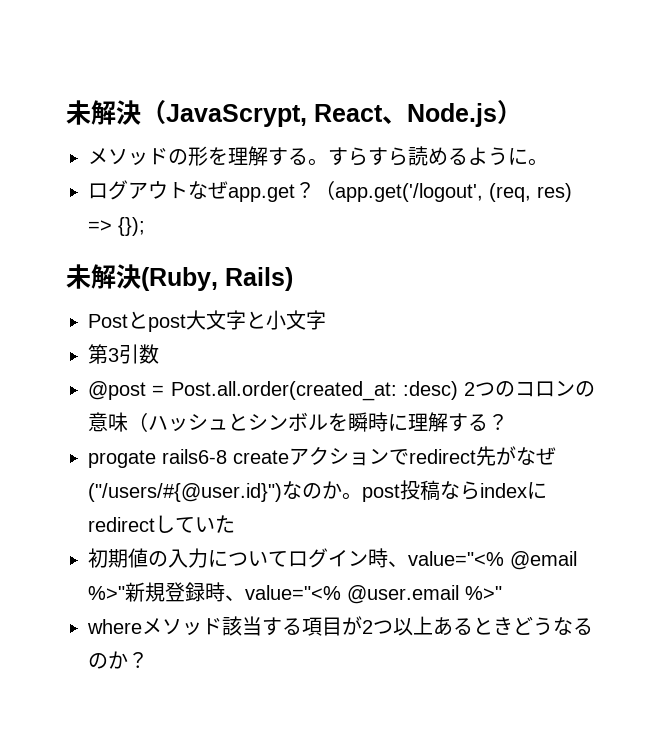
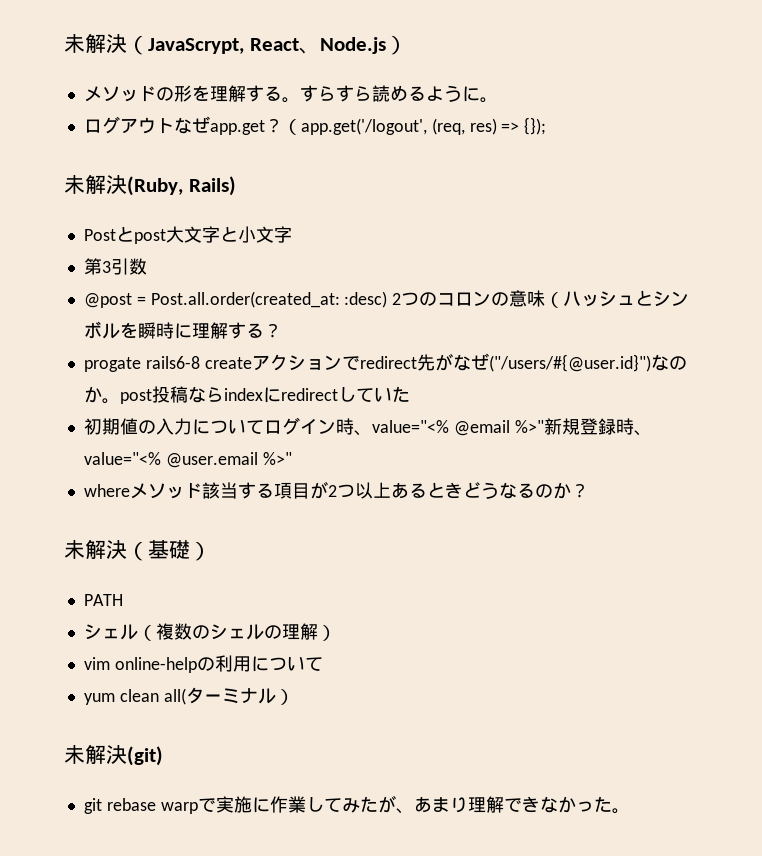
(148, 660) none -> [64,539,211,561] [83,594,123,606] [83,623,336,641] [83,655,323,673] [83,687,294,705] [64,744,163,766] [83,795,630,814] // 未解決（基礎） // PATH // シェル（複数のシェルの理解） // vim online-helpの利用について // yum clean all(ターミナル） // 未解決(git) // git rebase warpで実施に作業してみたが、あまり理解できなかった。

